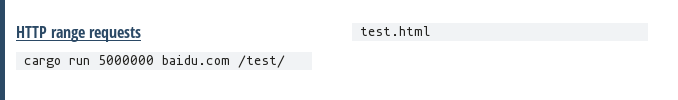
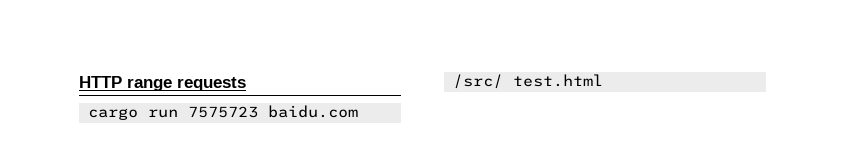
[98,55,286,68] 5000000 baidu.com /test/ -> [187,105,358,118] [452,74,503,89] 7575723 baidu.com /src/

